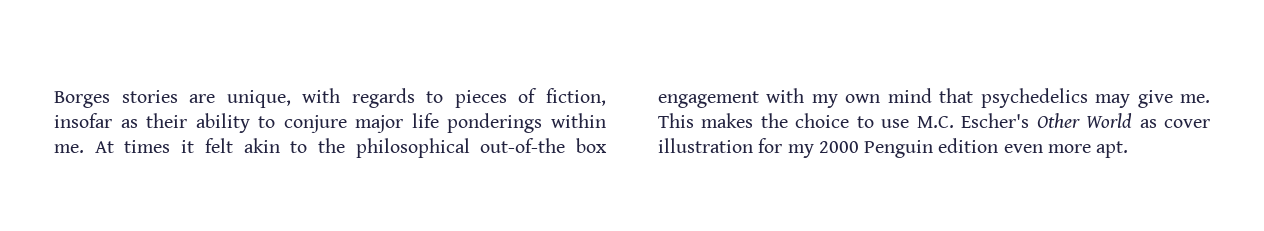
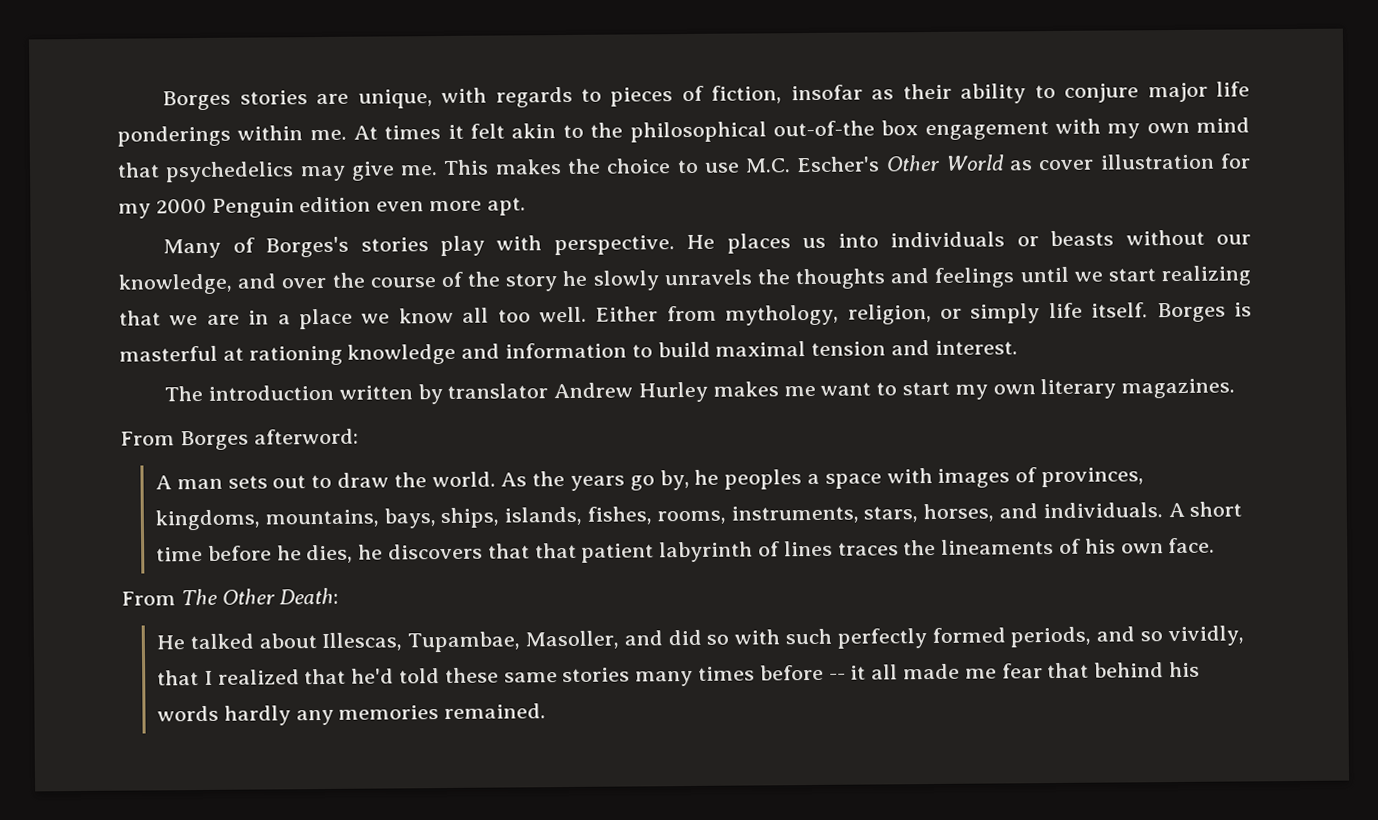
(1129, 149) none -> [163,229,1251,259] [118,265,1251,295] [119,302,1252,330] [119,340,1018,366] [164,378,1236,405] [120,428,359,451] [154,467,1145,491] [154,501,1243,531] [155,537,1216,564] [121,587,340,606] [155,625,1244,653] [156,661,1201,687] [156,703,547,726] // Many of Borges's stories play with perspective. He places us into individuals or beasts without our knowledge, and over the course of the story he slowly unravels the thoughts and feelings until we start realizing that we are in a place we know all too well. Either from mythology, religion, or simply life itself. Borges is masterful at rationing knowledge and information to build maximal tension and interest. // The introduction written by translator Andrew Hurley makes me want to start my own literary magazines. // From Borges afterword: // A man sets out to draw the world. As the years go by, he peoples a space with images of provinces, kingdoms, mountains, bays, ships, islands, fishes, rooms, instruments, stars, horses, and individuals. A short time before he dies, he discovers that that patient labyrinth of lines traces the lineaments of his own face. // From The Other Death: // He talked about Illescas, Tupambae, Masoller, and did so with such perfectly formed periods, and so vividly, that I realized that he'd told these same stories many times before -- it all made me fear that behind his words hardly any memories remained.

